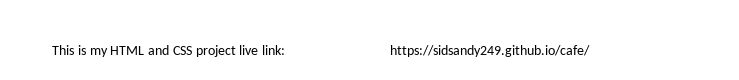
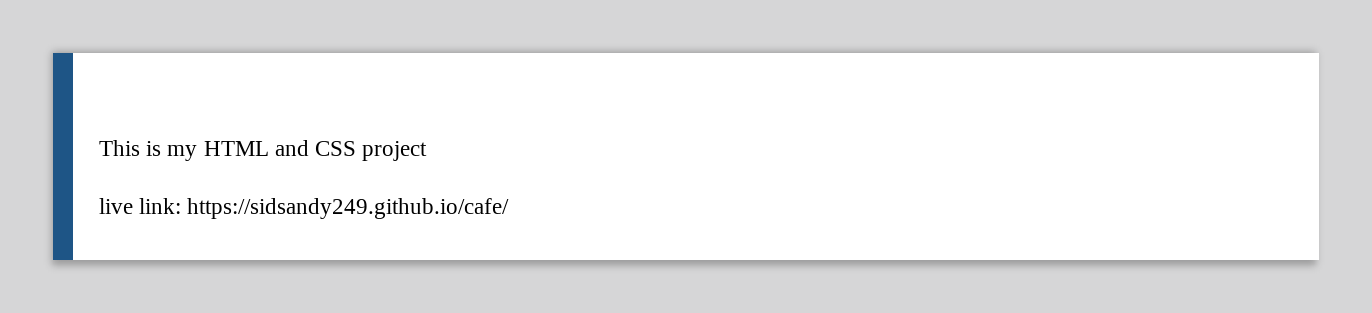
(236, 51) none -> (428, 151) //

